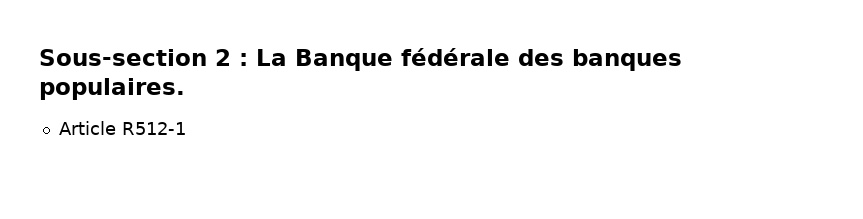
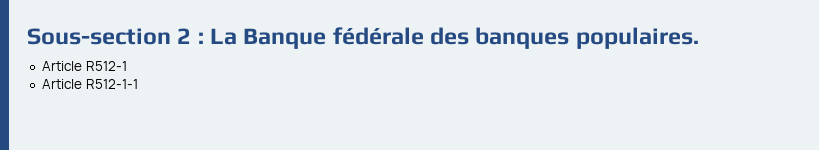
(186, 128) none -> [41,79,138,89] // Article R512-1-1

